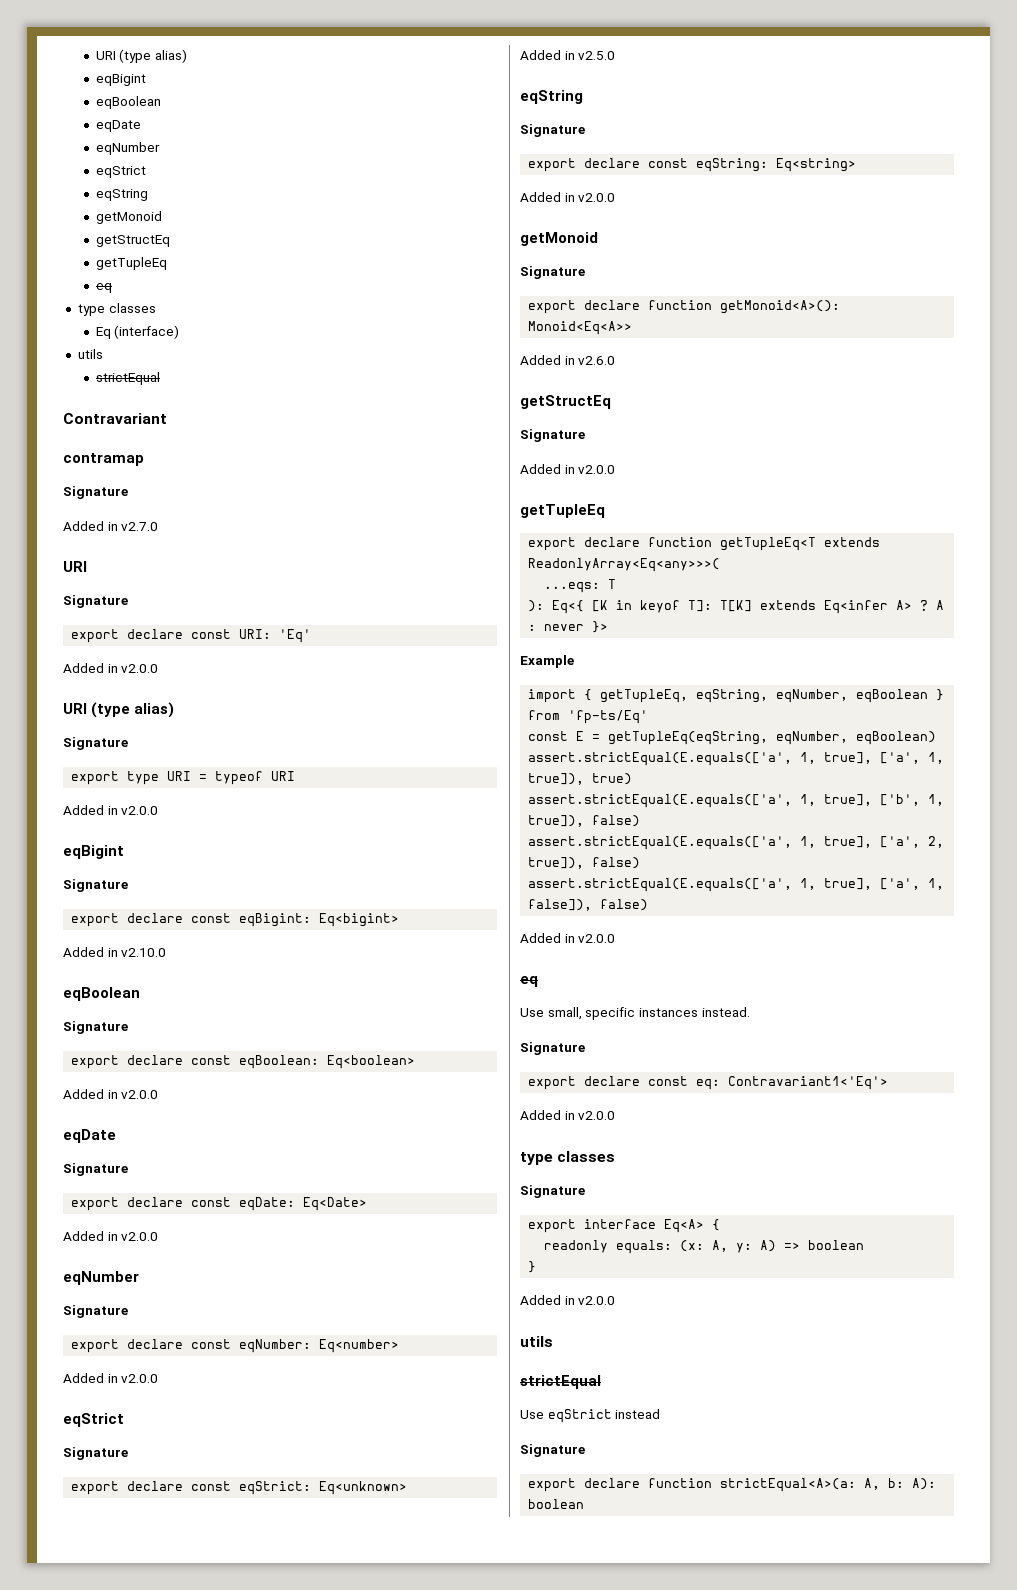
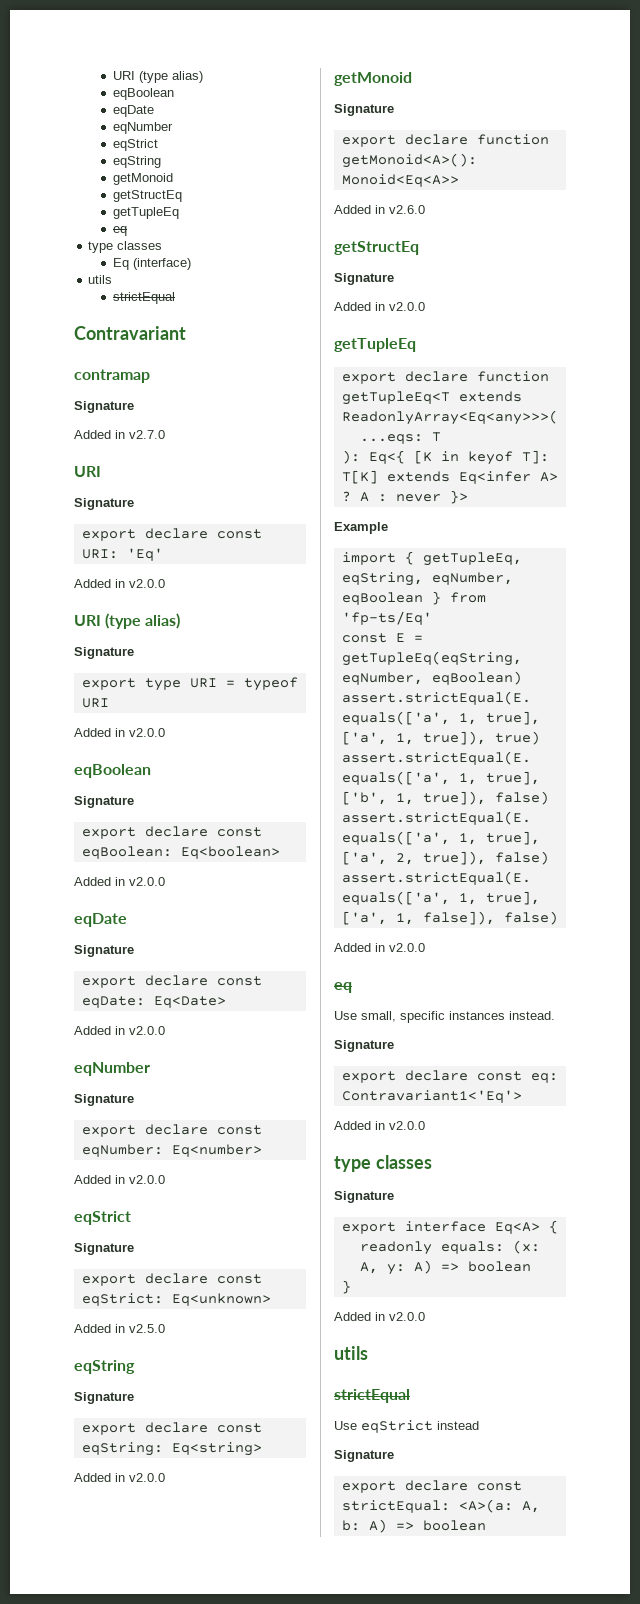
[95,49,187,63] [95,74,146,86] URI (type alias) // eqBigint -> [112,71,203,83] URI (type alias)
[63,845,124,859] [63,879,128,892] [71,913,400,927] [63,947,167,957] // eqBigint // Signature // export declare const eqBigint: Eq<bigint> // Added in v2.10.0 -> (165, 732) none
[648,1478,937,1492] function strictEqual<A>(a: A, b: A): -> [476,1481,522,1491] [341,1499,540,1513] [341,1519,414,1533] const strictEqual: <A>(a: A, b: A) =>

